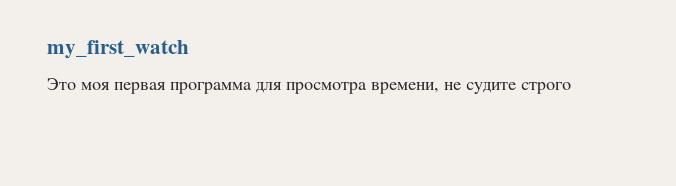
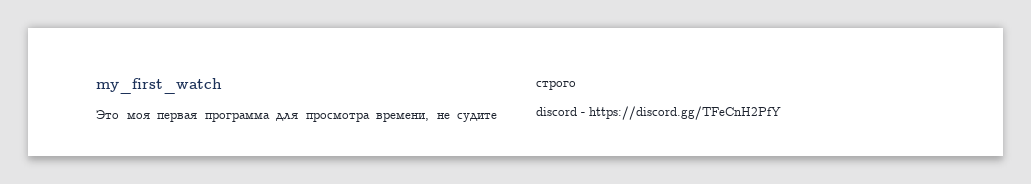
(571, 88) none -> [536,106,781,120] // discord - https://discord.gg/TFeCnH2PfY

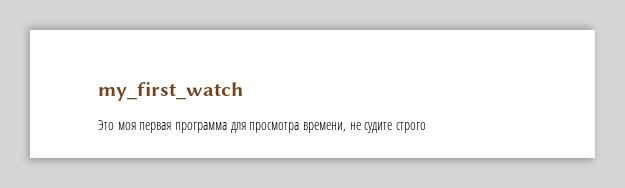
[536,106,781,120] // discord - https://discord.gg/TFeCnH2PfY -> (426, 127) none

